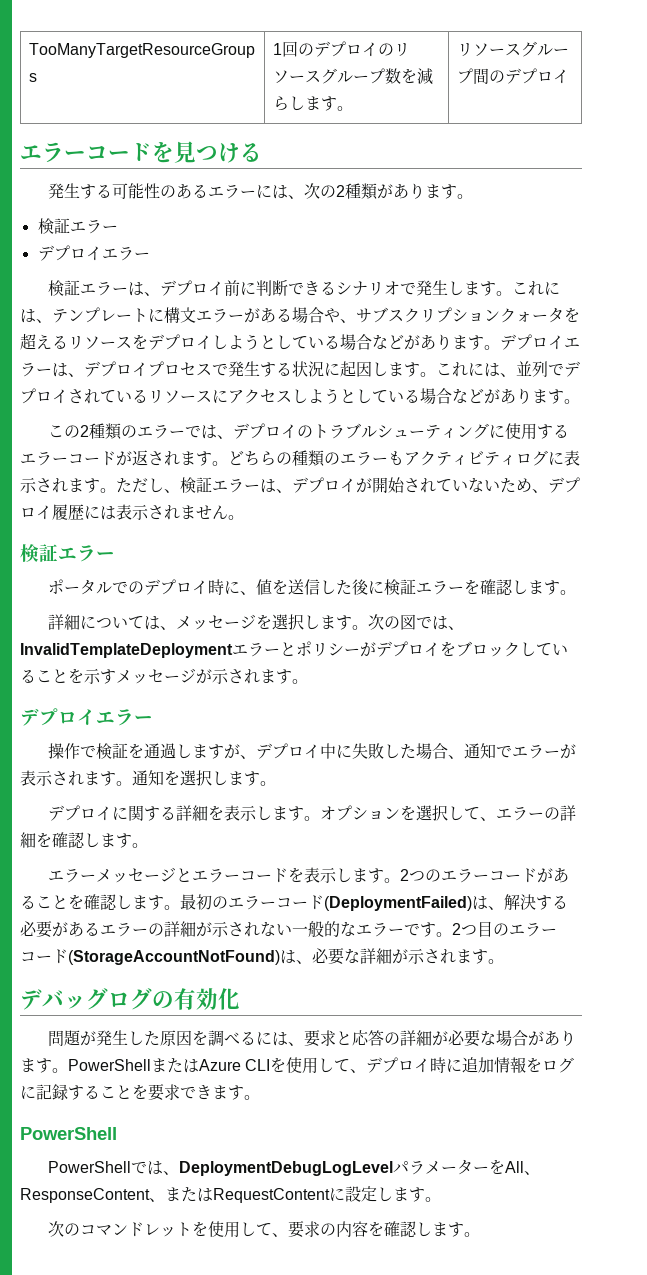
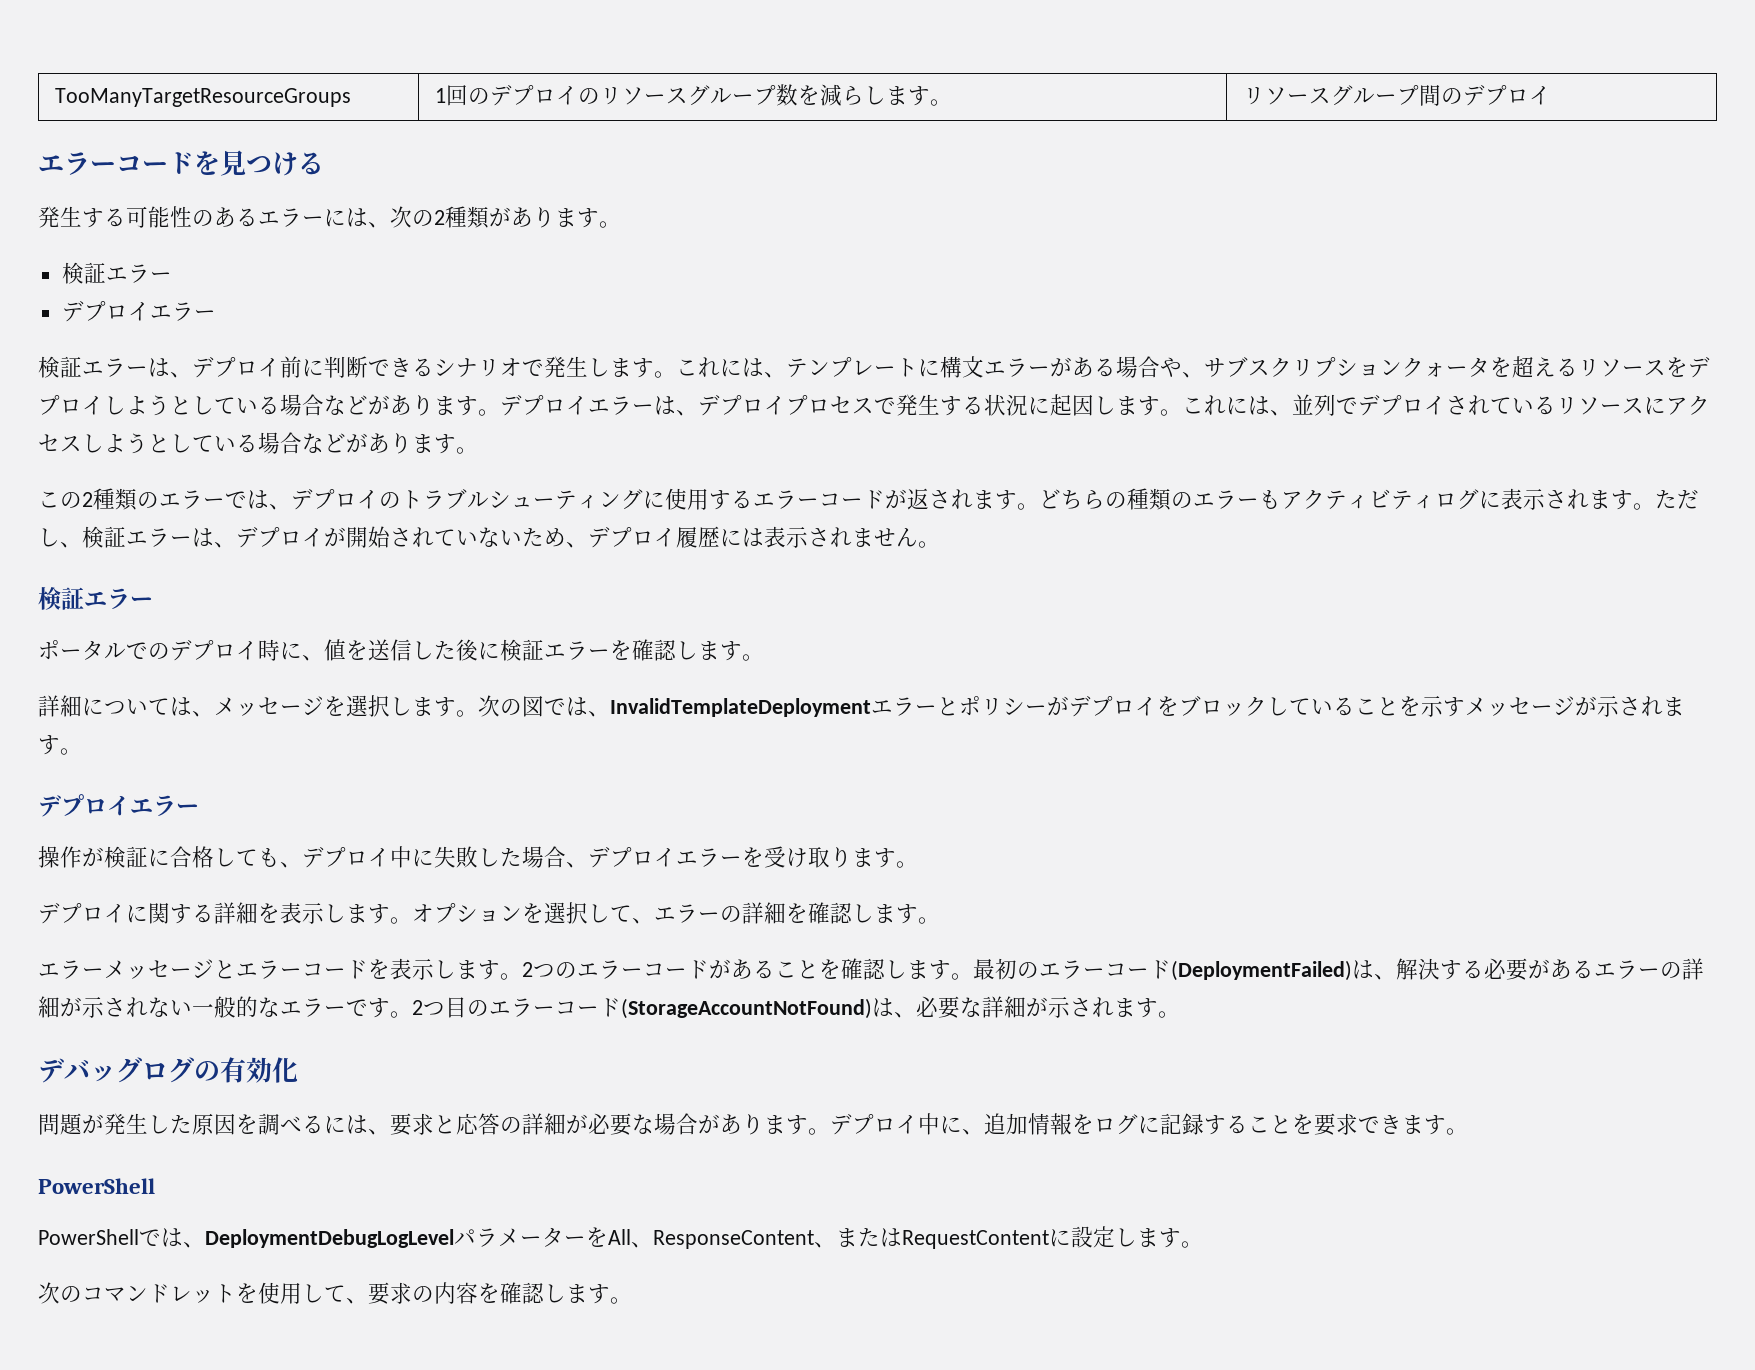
[79,743,240,759] で検証を通過しますが -> [82,846,280,868] が検証に合格しても
[463,743,576,759] [20,770,228,786] 通知でエラーが表示されます。通知を選択し -> [588,846,852,868] デプロイエラーを受け取り
[68,1057,463,1074] PowerShellまたはAzure CLIを使用して、デプロイ時に -> [830,1113,984,1135] デプロイ中に、

